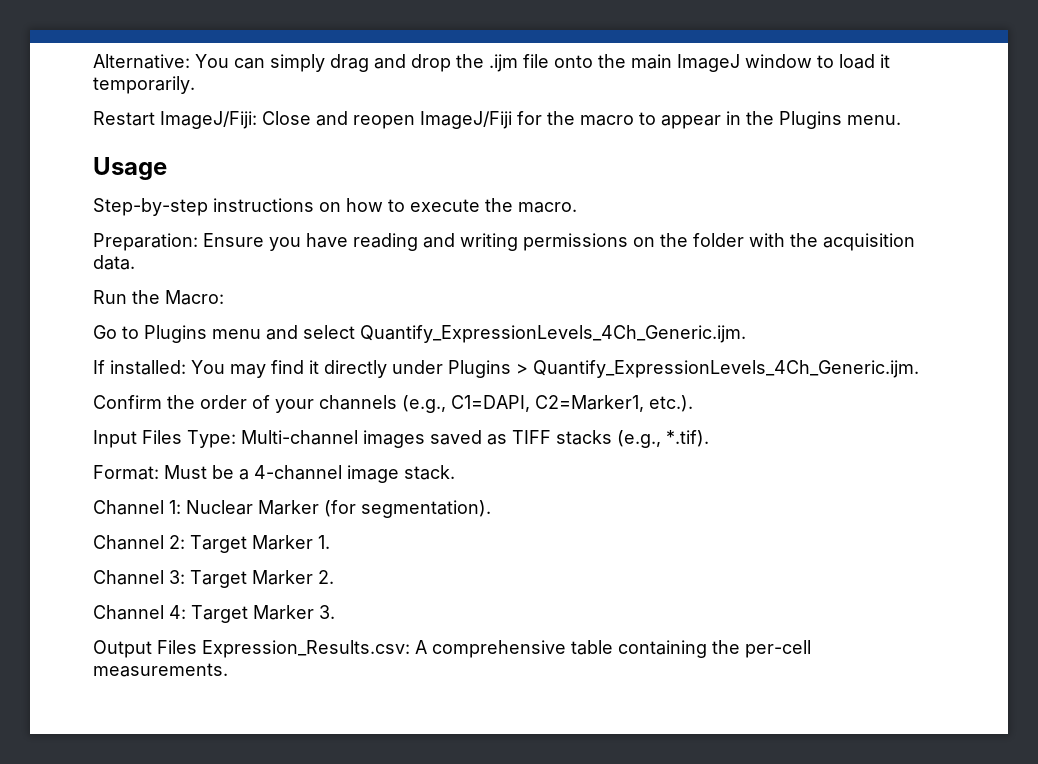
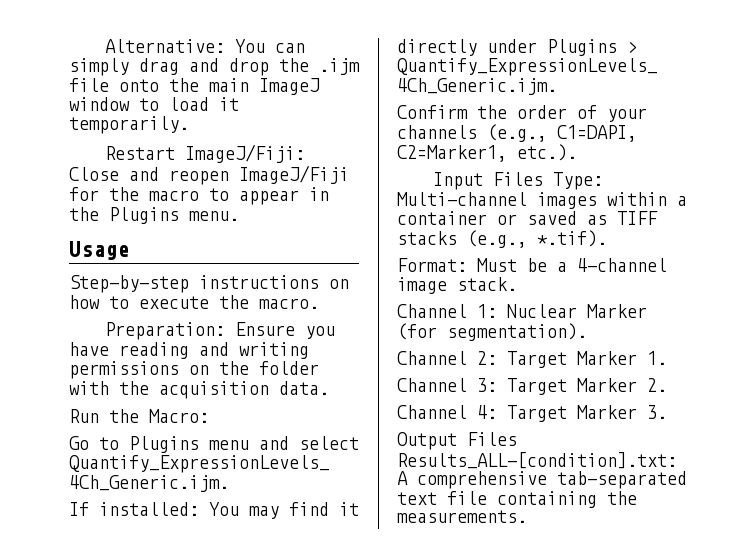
(425, 439) none -> [607,192,687,206] [397,211,517,225] within a container or
[202,640,410,658] Expression_Results.csv: -> [397,452,677,469] Results_ALL-[condition].txt:
[571,640,613,655] table -> [557,471,687,489] [397,491,487,505] tab-separated text file
[745,640,811,658] per-cell -> (637, 498) none

